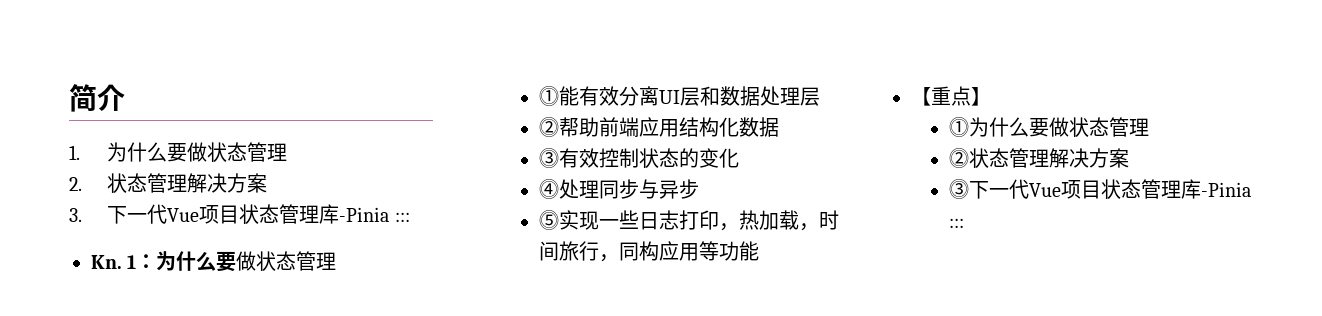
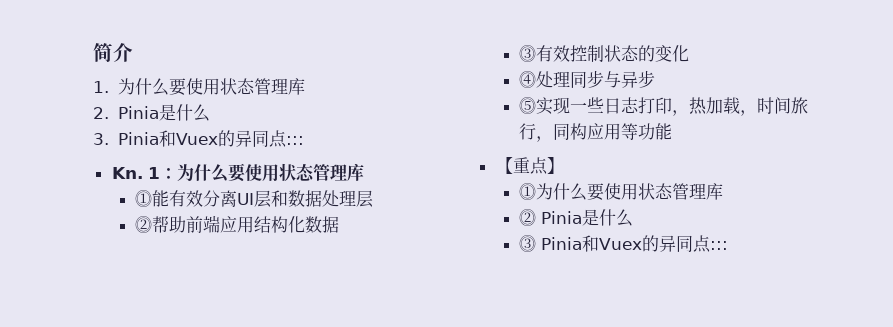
[187,142,288,162] [69,173,268,193] [69,204,390,224] 做状态管理 // 2.状态管理解决方案 // 3.下一代Vue项目状态管理库-Pinia -> [185,78,305,95] [93,104,210,122] [93,130,288,148] 使用状态管理库 // 2. Pinia是什么 // 3. Pinia和Vuex的异同点
[236,251,337,271] 做状态管理 -> [244,163,364,182] 使用状态管理库
[1049,117,1150,137] [949,148,1130,168] [949,179,1252,199] 做状态管理 // ⓶状态管理解决方案 // ⓷下一代Vue项目状态管理库-Pinia -> [604,183,724,200] [519,209,634,227] [519,235,712,253] 使用状态管理库 // ⓶ Pinia是什么 // ⓷ Pinia和Vuex的异同点

